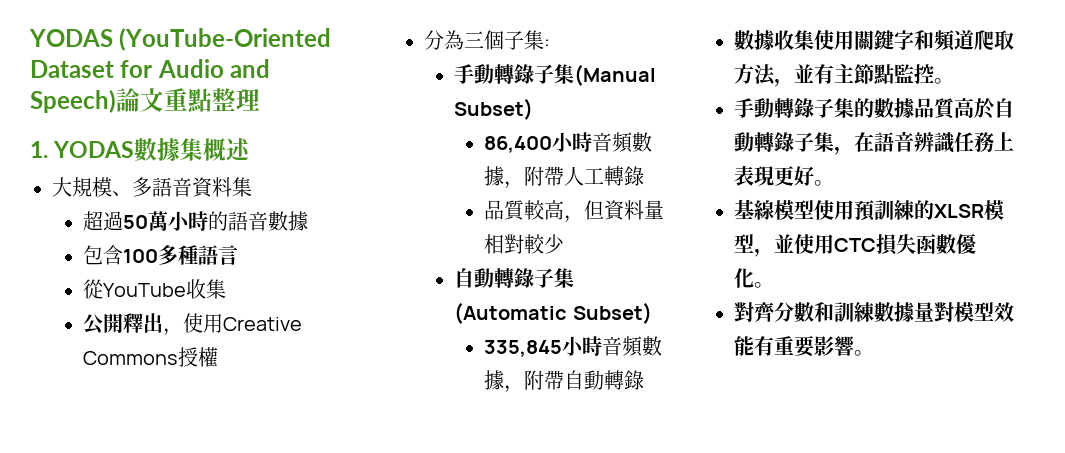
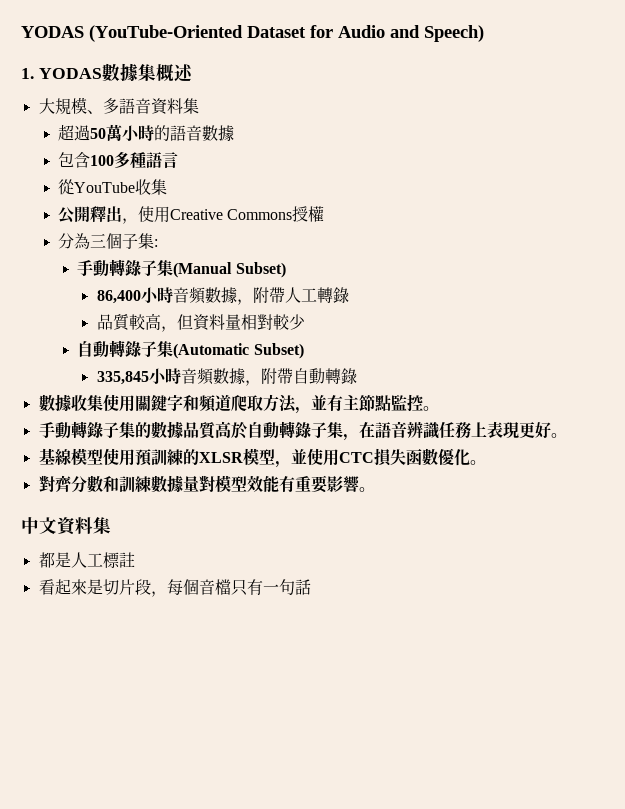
[116,88,260,113] 論文重點整理 -> (484, 33) none
(874, 353) none -> [21,517,111,535] [38,552,135,568] [38,579,311,597] // 中文資料集 // 都是人工標註 // 看起來是切片段，每個音檔只有一句話

